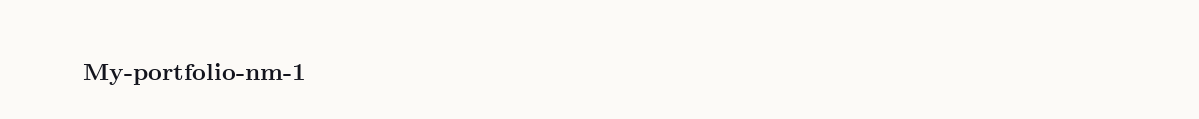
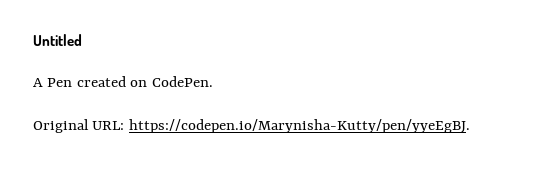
[83,63,306,85] My-portfolio-nm-1 -> [33,34,82,46] [33,76,213,87] [33,119,470,133] Untitled // A Pen created on CodePen. // Original URL: https://codepen.io/Marynisha-Kutty/pen/yyeEgBJ.

